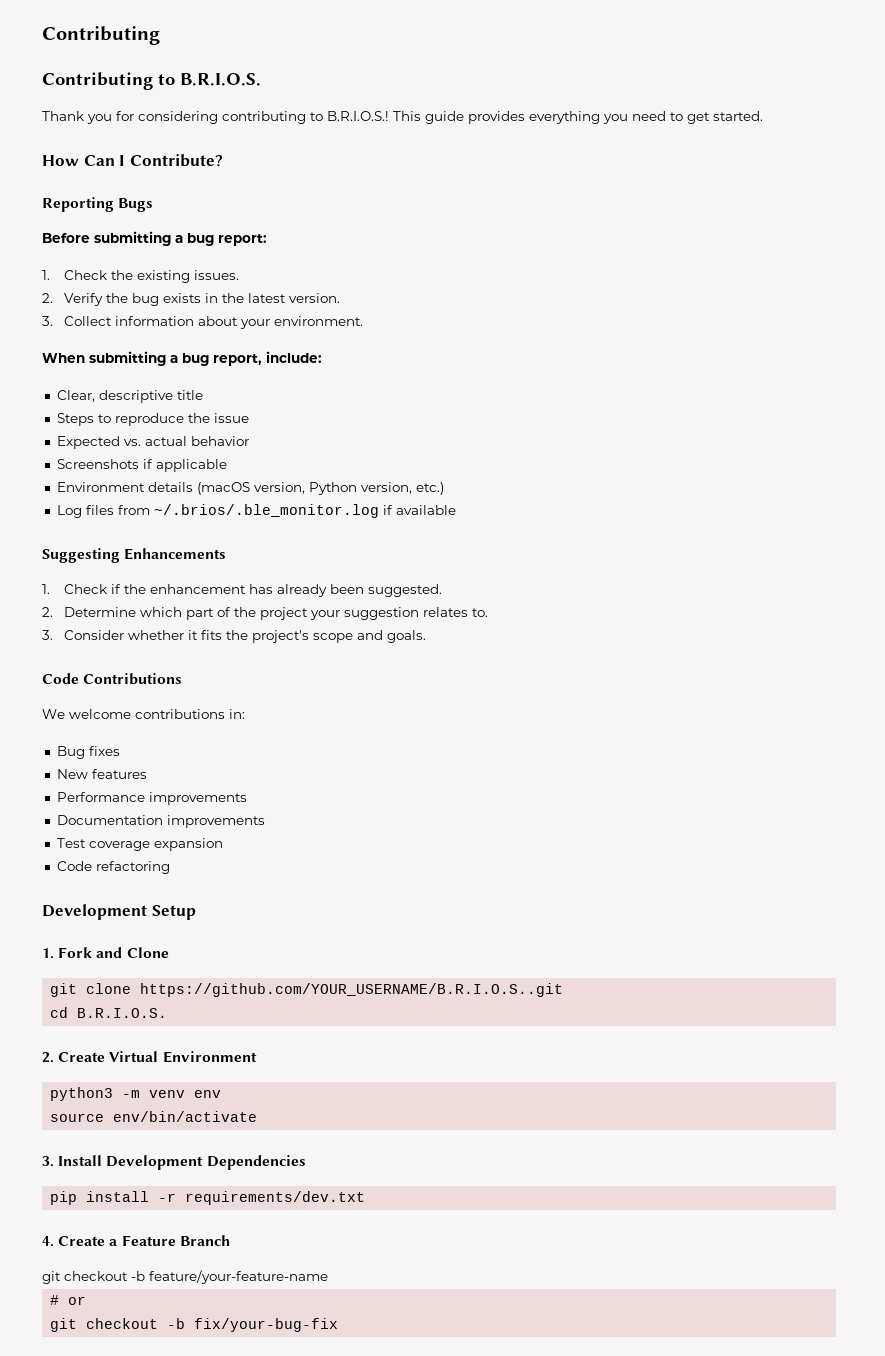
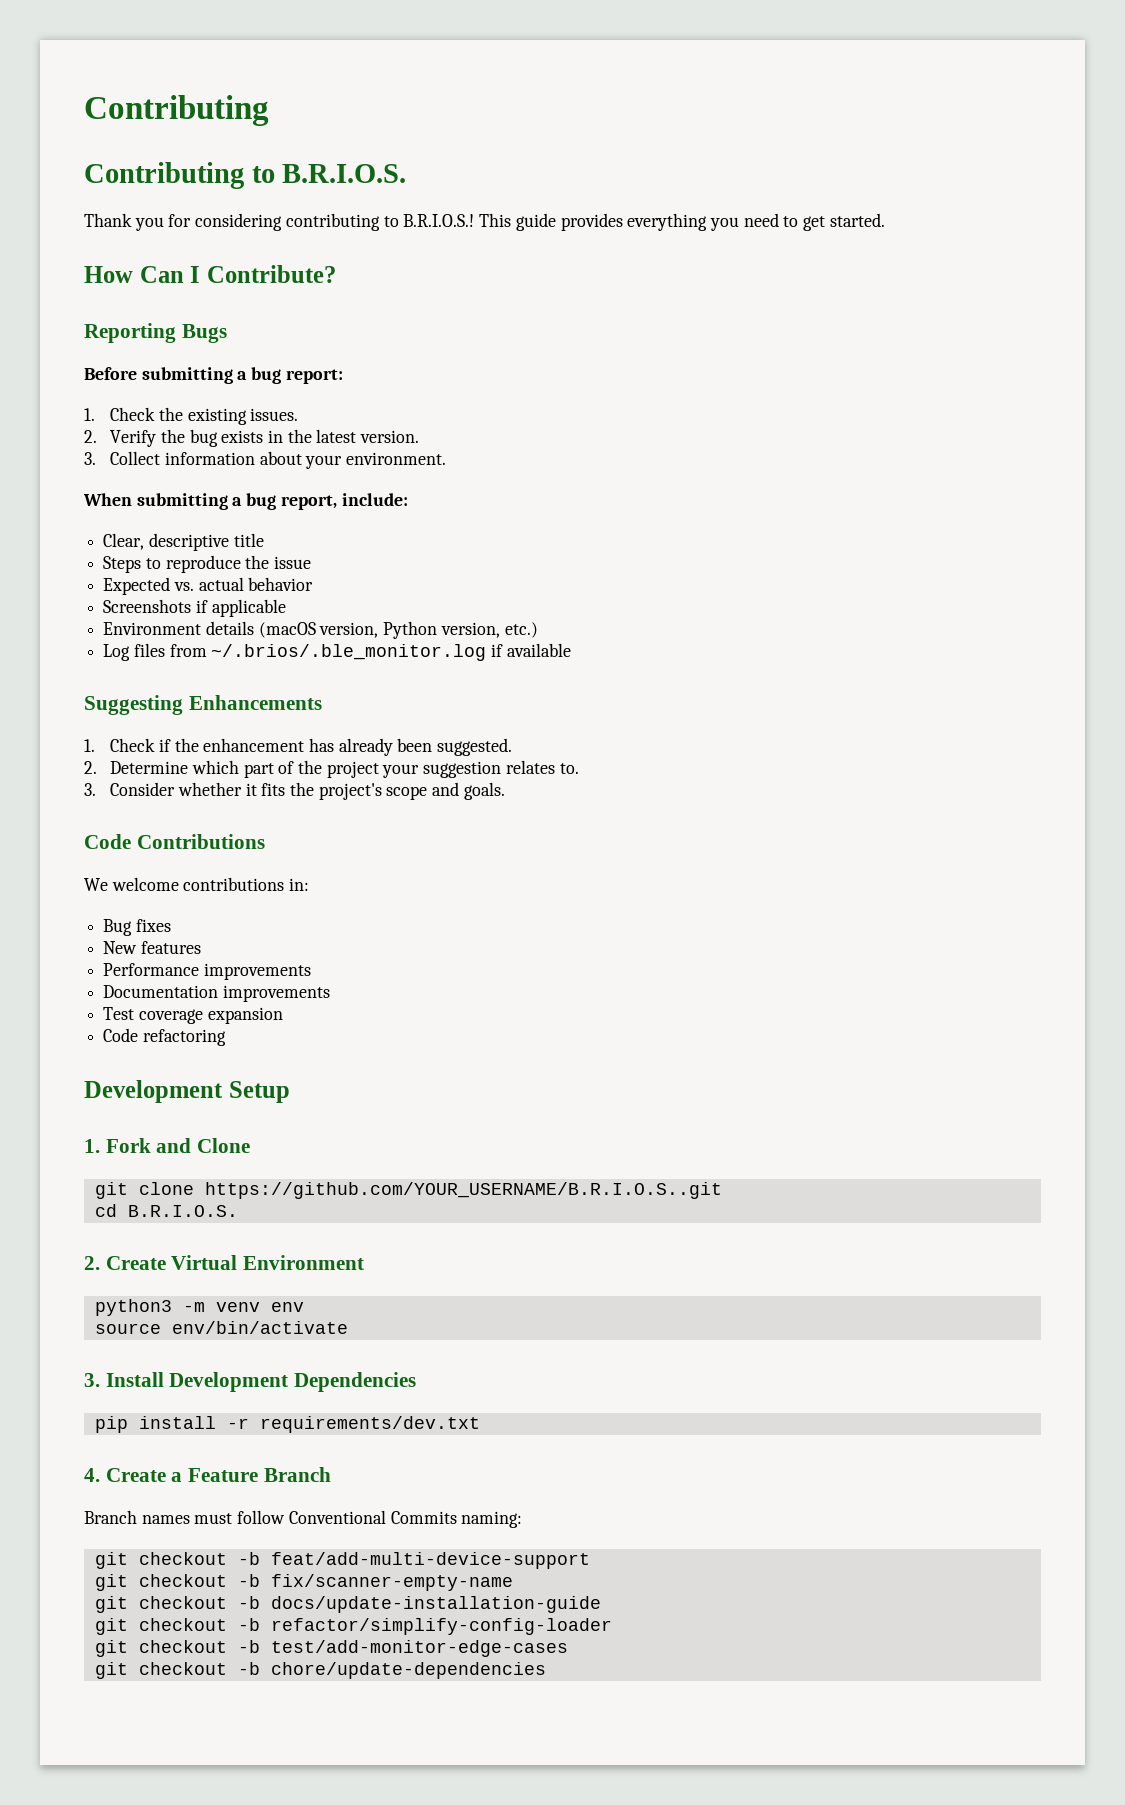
[42,1270,328,1284] [50,1295,87,1305] [50,1318,339,1332] git checkout -b feature/your-feature-name // # or // git checkout -b fix/your-bug-fix -> [84,1510,523,1528] [94,1552,590,1569] [94,1574,513,1591] [94,1596,601,1613] [94,1618,612,1635] [94,1640,568,1657] [94,1662,546,1679] Branch names must follow Conventional Commits naming: // git checkout -b feat/add-multi-device-support // git checkout -b fix/scanner-empty-name // git checkout -b docs/update-installation-guide // git checkout -b refactor/simplify-config-loader // git checkout -b test/add-monitor-edge-cases // git checkout -b chore/update-dependencies

